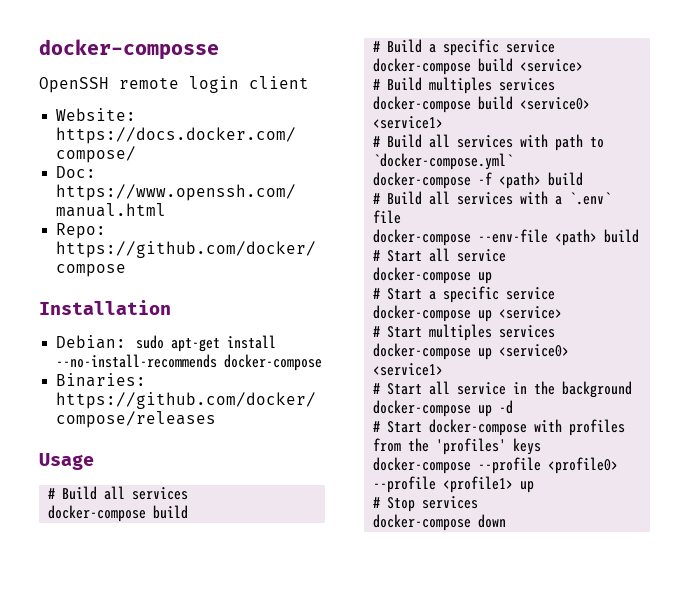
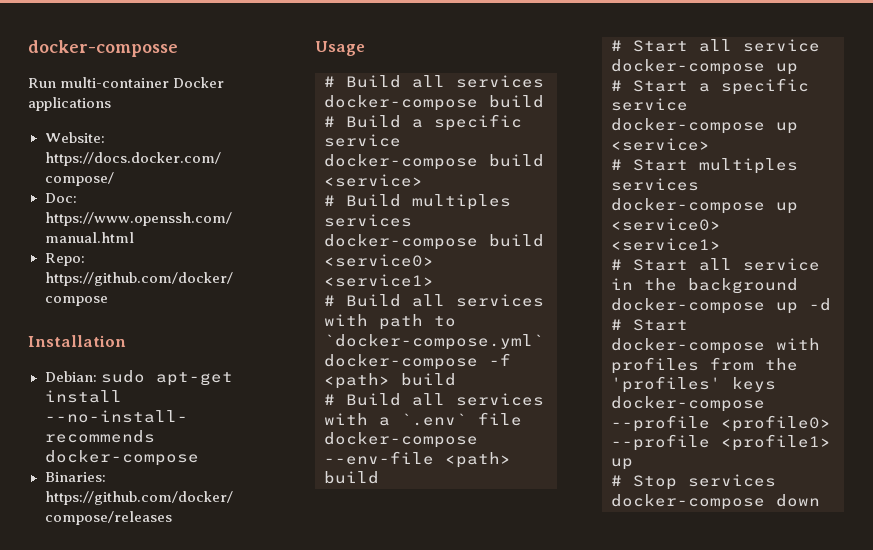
[39,76,309,93] OpenSSH remote login client -> [28,77,225,88] [28,97,111,111] Run multi-container Docker applications

